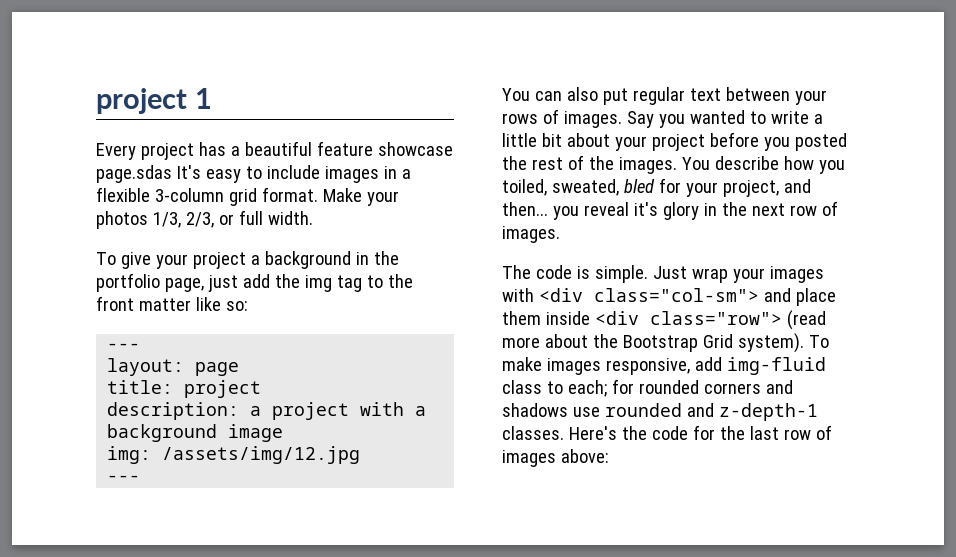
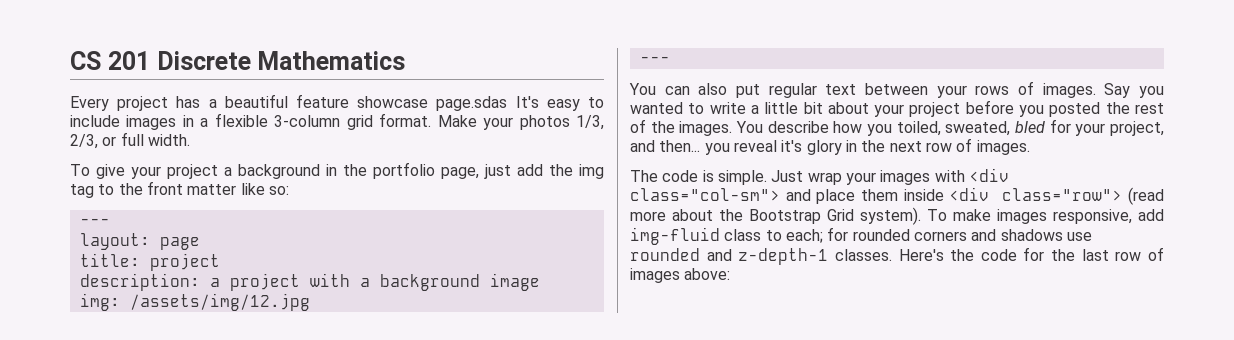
[96,88,212,114] project 1 -> [70,51,406,70] CS 201 Discrete Mathematics

